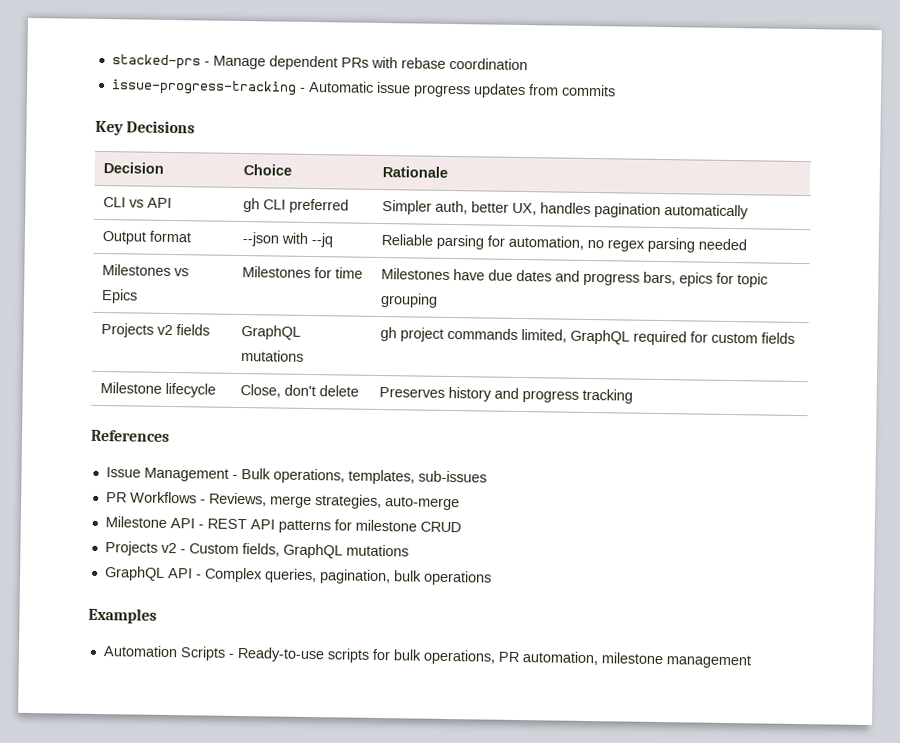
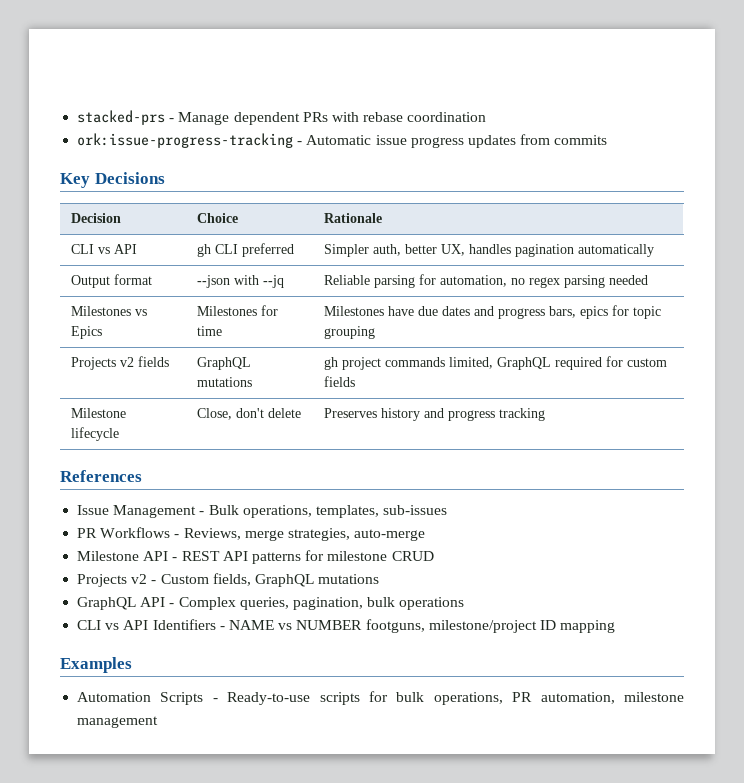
[110,79,297,96] issue-progress-tracking -> [77,133,294,148] ork:issue-progress-tracking
(492, 578) none -> [77,619,616,633] // CLI vs API Identifiers - NAME vs NUMBER footguns, milestone/project ID mapping

